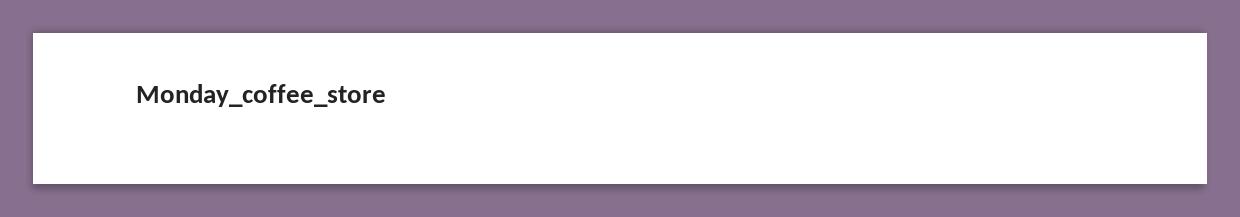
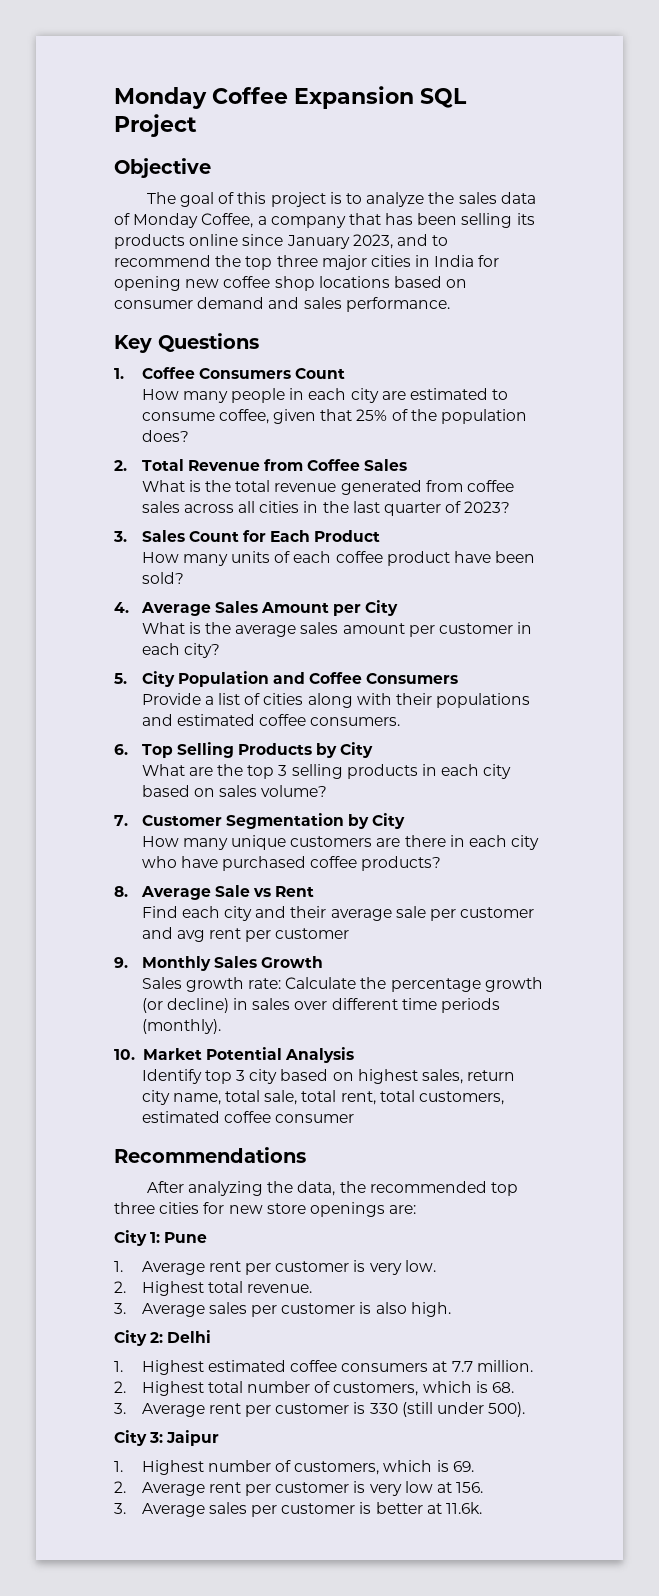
[136,84,386,107] Monday_coffee_store -> [114,86,467,109] [114,114,197,137] [114,158,211,178] [146,192,536,207] [114,213,535,228] [114,234,449,249] [114,255,500,270] [114,276,468,291] [114,297,450,312] [114,333,259,353] [114,367,346,379] [141,388,509,403] [141,409,528,424] [141,430,189,442] [114,459,408,471] [141,480,515,495] [141,501,511,516] [113,530,381,542] [141,551,536,566] [141,572,184,584] [114,600,399,616] [141,622,533,637] [141,643,220,658] [114,671,459,687] [141,693,531,708] [141,714,401,726] [114,742,374,758] [141,764,512,779] [141,785,328,797] [114,813,406,829] [141,835,540,850] [141,856,442,871] [114,885,315,900] [141,906,535,921] [141,927,350,942] [114,956,324,971] [141,977,543,992] [141,998,501,1013] [141,1019,221,1034] [114,1047,355,1063] [141,1069,516,1084] [141,1090,505,1105] [141,1111,355,1123] [114,1147,306,1163] [146,1181,519,1196] [114,1202,417,1217] [114,1230,208,1246] [114,1260,436,1275] [114,1281,313,1296] [114,1302,451,1317] [114,1330,212,1346] [114,1360,533,1375] [114,1381,515,1396] [114,1402,526,1417] [114,1430,220,1446] [114,1460,474,1475] [114,1481,484,1496] [114,1502,483,1517] Monday Coffee Expansion SQL Project // Objective // The goal of this project is to analyze the sales data of Monday Coffee, a company that has been selling its products online since January 2023, and to recommend the top three major cities in India for opening new coffee shop locations based on consumer demand and sales performance. // Key Questions // 1. Coffee Consumers Count // How many people in each city are estimated to consume coffee, given that 25% of the population does? // 2. Total Revenue from Coffee Sales // What is the total revenue generated from coffee sales across all cities in the last quarter of 2023? // 3. Sales Count for Each Product // How many units of each coffee product have been sold? // 4. Average Sales Amount per City // What is the average sales amount per customer in each city? // 5. City Population and Coffee Consumers // Provide a list of cities along with their populations and estimated coffee consumers. // 6. Top Selling Products by City // What are the top 3 selling products in each city based on sales volume? // 7. Customer Segmentation by City // How many unique customers are there in each city who have purchased coffee products? // 8. Average Sale vs Rent // Find each city and their average sale per customer and avg rent per customer // 9. Monthly Sales Growth // Sales growth rate: Calculate the percentage growth (or decline) in sales over different time periods (monthly). // 10. Market Potential Analysis // Identify top 3 city based on highest sales, return city name, total sale, total rent, total customers, estimated coffee consumer // Recommendations // After analyzing the data, the recommended top three cities for new store openings are: // City 1: Pune // 1. Average rent per customer is very low. // 2. Highest total revenue. // 3. Average sales per customer is also high. // City 2: Delhi // 1. Highest estimated coffee consumers at 7.7 million. // 2. Highest total number of customers, which is 68. // 3. Average rent per customer is 330 (still under 500). // City 3: Jaipur // 1. Highest number of customers, which is 69. // 2. Average rent per customer is very low at 156. // 3. Average sales per customer is better at 11.6k.

